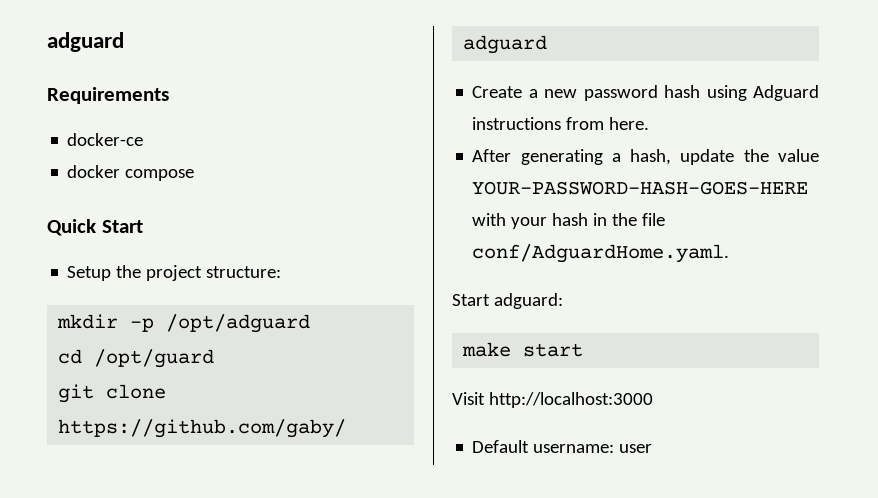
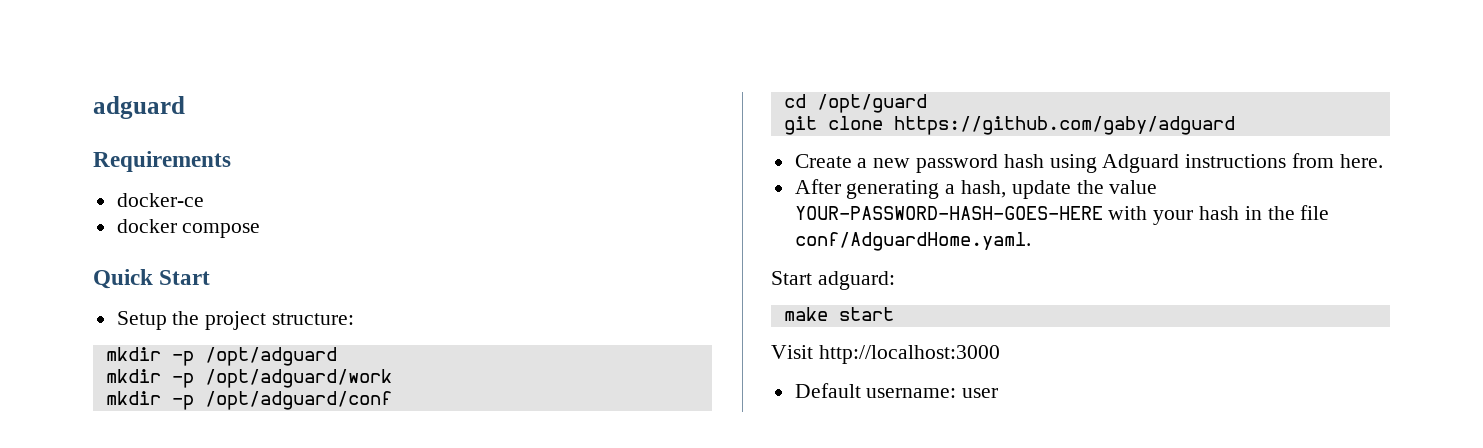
(311, 323) none -> [105,369,392,388] [105,391,392,410] // mkdir -p /opt/adguard/work // mkdir -p /opt/adguard/conf

